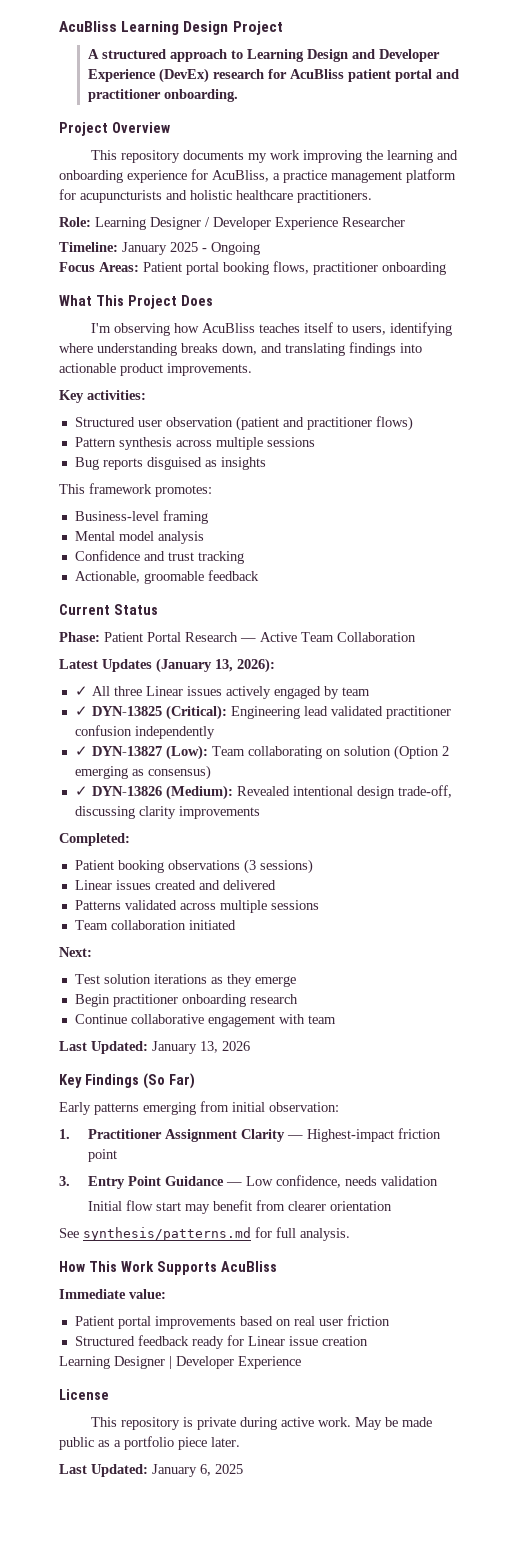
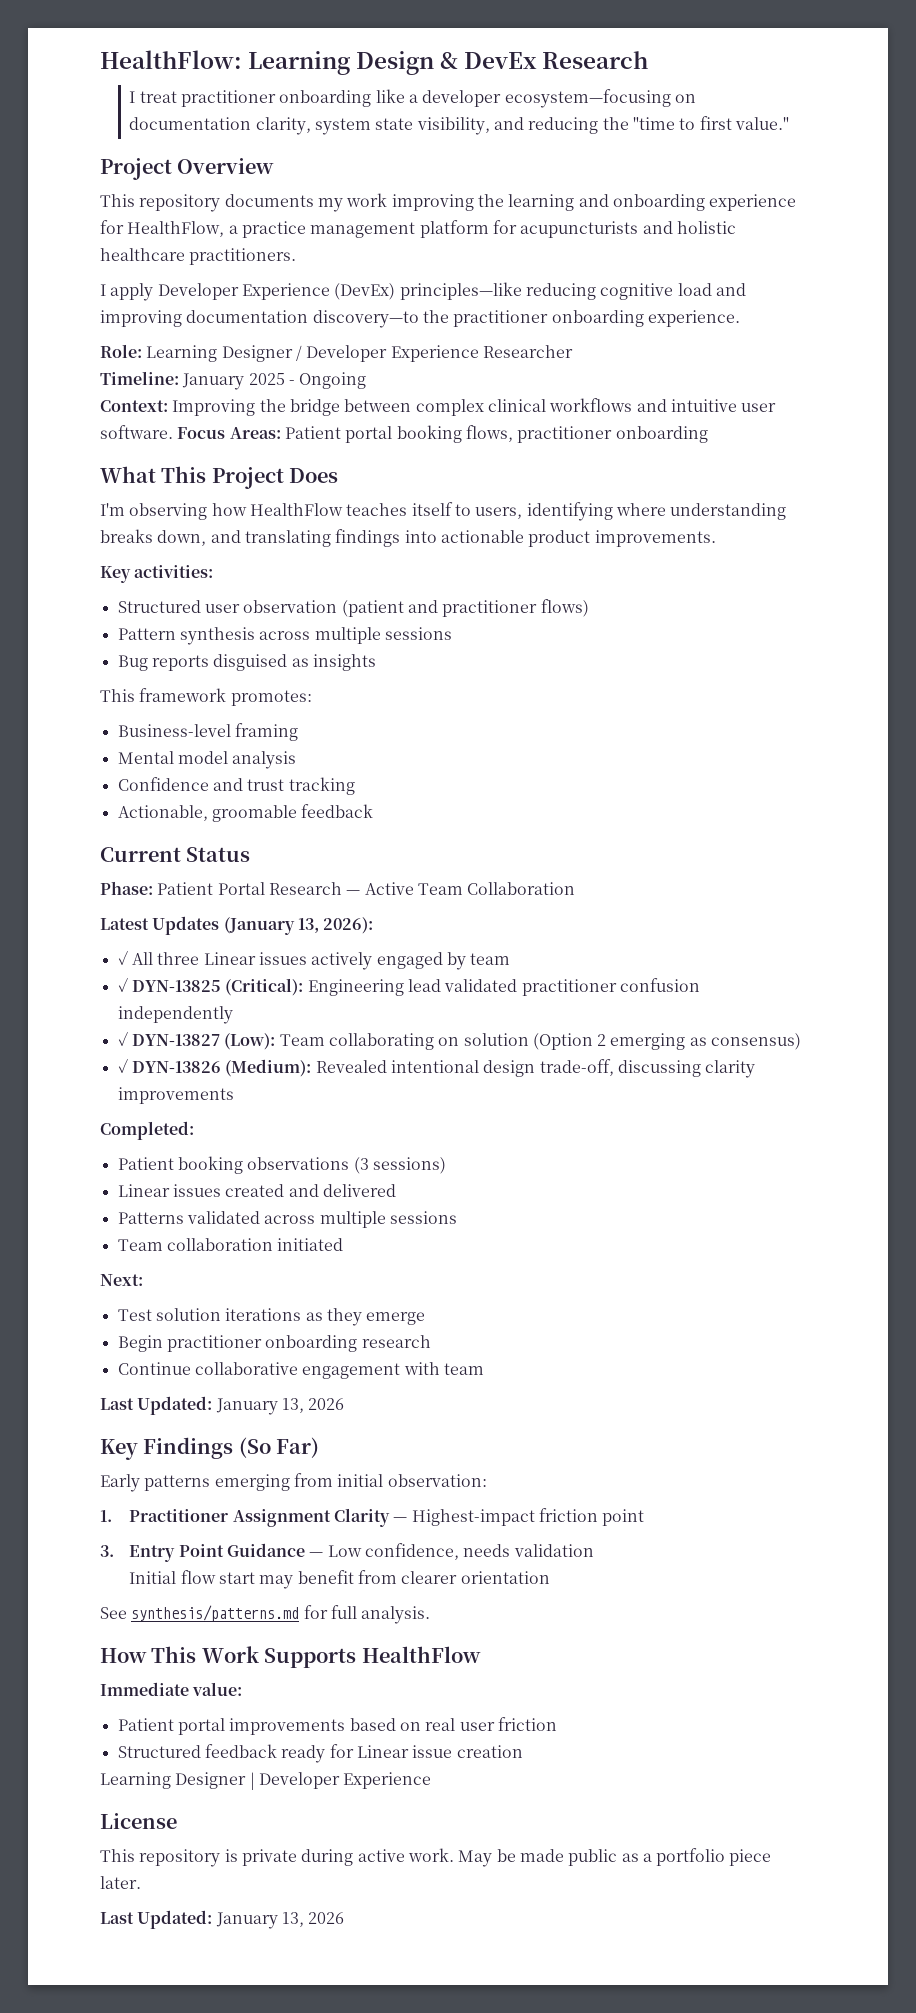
[59,21,283,35] [87,49,440,62] [87,68,459,83] [87,89,238,102] AcuBliss Learning Design Project // A structured approach to Learning Design and Developer Experience (DevEx) research for AcuBliss patient portal and practitioner onboarding. -> [100,50,649,75] [129,89,696,108] [129,116,789,135] HealthFlow: Learning Design & DevEx Research // I treat practitioner onboarding like a developer ecosystem—focusing on documentation clarity, system state visibility, and reducing the "time to first value."
[212,170,269,182] AcuBliss, -> [127,221,225,237] HealthFlow,
(372, 196) none -> [100,282,746,301] [100,310,740,328] // I apply Developer Experience (DevEx) principles—like reducing cognitive load and improving documentation discovery—to the practitioner onboarding experience.
(260, 248) none -> [100,398,777,416] [100,425,173,439] Context: Improving the bridge between complex clinical workflows and intuitive user software.
[201,323,255,333] AcuBliss -> [249,503,343,516] HealthFlow
[220,1261,277,1272] AcuBliss -> [361,1646,481,1663] HealthFlow
[200,1464,243,1476] 6, 2025 -> [281,1912,345,1927] 13, 2026

